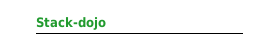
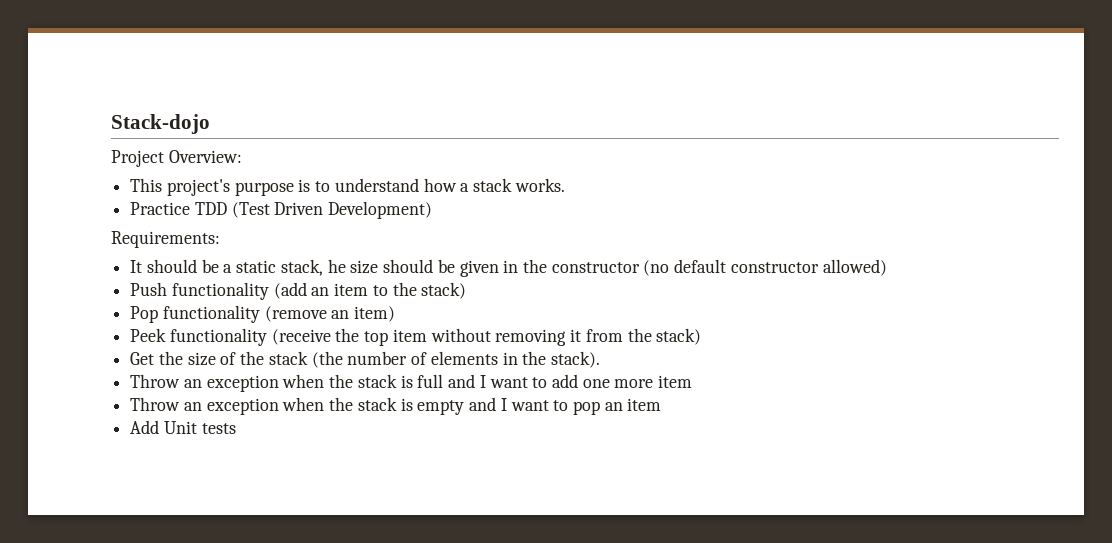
(106, 23) none -> [111,150,242,167] [130,178,565,196] [130,201,433,219] [111,231,220,248] [130,259,887,277] [130,282,467,300] [130,305,396,323] [130,328,702,346] [130,351,600,368] [130,374,693,392] [130,397,662,415] [130,420,236,434] // Project Overview: // This project's purpose is to understand how a stack works. // Practice TDD (Test Driven Development) // Requirements: // It should be a static stack, he size should be given in the constructor (no default constructor allowed) // Push functionality (add an item to the stack) // Pop functionality (remove an item) // Peek functionality (receive the top item without removing it from the stack) // Get the size of the stack (the number of elements in the stack). // Throw an exception when the stack is full and I want to add one more item // Throw an exception when the stack is empty and I want to pop an item // Add Unit tests

